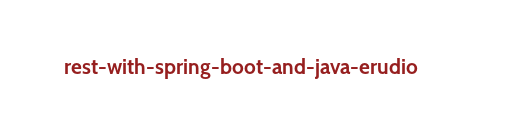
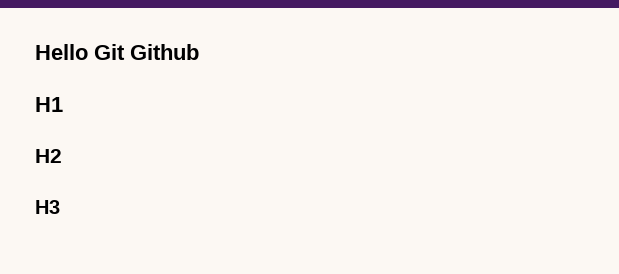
[64,58,418,79] rest-with-spring-boot-and-java-erudio -> [35,44,199,60] [35,97,63,112] [35,149,62,163] [35,200,60,214] Hello Git Github // H1 // H2 // H3

